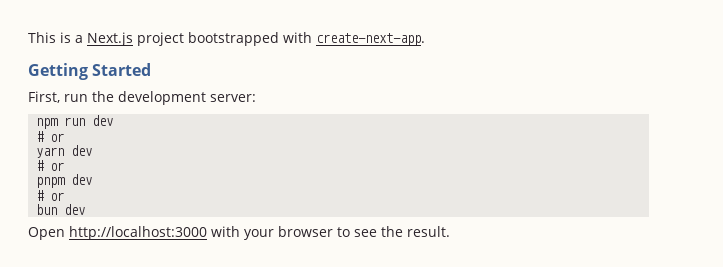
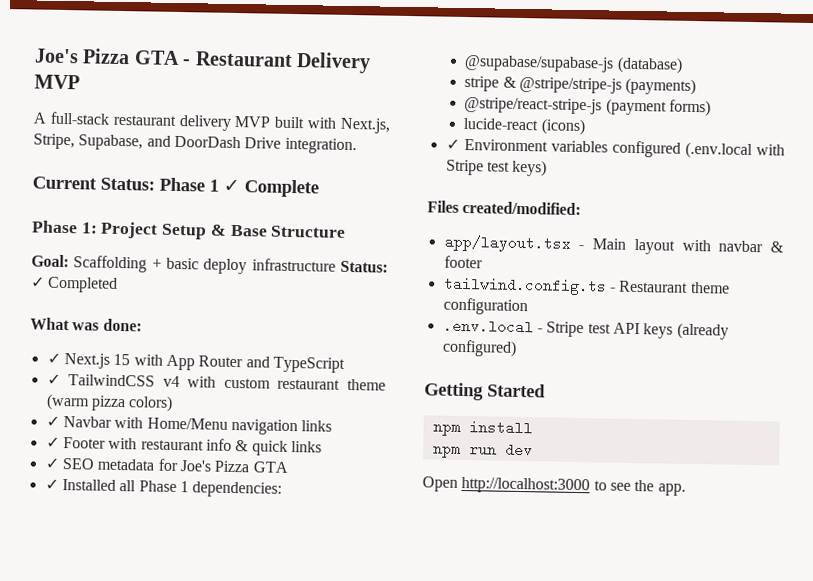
[28,32,425,46] [28,63,152,80] [28,91,256,105] [36,115,114,129] [36,131,65,142] [36,145,93,158] [36,160,65,171] [36,174,93,188] [36,190,65,201] [36,204,58,215] This is a Next.js project bootstrapped with create-next-app. // Getting Started // First, run the development server: // npm run dev // # or // yarn dev // # or // pnpm dev // # or // bun -> [34,48,371,74] [34,74,80,90] [33,111,390,134] [33,133,357,155] [32,176,319,198] [31,220,347,240] [31,254,389,275] [30,276,119,293] [30,317,142,332] [46,352,345,373] [46,373,386,391] [45,393,174,412] [45,415,333,436] [45,436,322,456] [44,457,288,473] [44,478,283,498] [464,54,683,74] [464,75,697,96] [464,96,711,117] [463,117,586,136] [445,138,785,160] [445,159,548,177] [427,200,582,216] [443,234,784,255] [443,255,483,269] [442,276,730,296] [442,297,528,316] [442,318,729,340] [441,339,517,357] [424,382,546,401] [432,420,533,436] [432,446,497,458] Joe's Pizza GTA - Restaurant Delivery MVP // A full-stack restaurant delivery MVP built with Next.js, Stripe, Supabase, and DoorDash Drive integration. // Current Status: Phase 1 ✓ Complete // Phase 1: Project Setup & Base Structure // Goal: Scaffolding + basic deploy infrastructure Status: ✓ Completed // What was done: // ✓ Next.js 15 with App Router and TypeScript // ✓ TailwindCSS v4 with custom restaurant theme (warm pizza colors) // ✓ Navbar with Home/Menu navigation links // ✓ Footer with restaurant info & quick links // ✓ SEO metadata for Joe's Pizza GTA // ✓ Installed all Phase 1 dependencies: // @supabase/supabase-js (database) // stripe & @stripe/stripe-js (payments) // @stripe/react-stripe-js (payment forms) // lucide-react (icons) // ✓ Environment variables configured (.env.local with Stripe test keys) // Files created/modified: // app/layout.tsx - Main layout with navbar & footer // tailwind.config.ts - Restaurant theme configuration // .env.local - Stripe test API keys (already configured) // Getting Started // npm install // npm run
[211,226,333,240] with your browser -> (591, 485) none
[407,226,450,237] result. -> [657,483,686,496] app.

